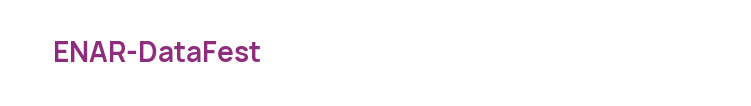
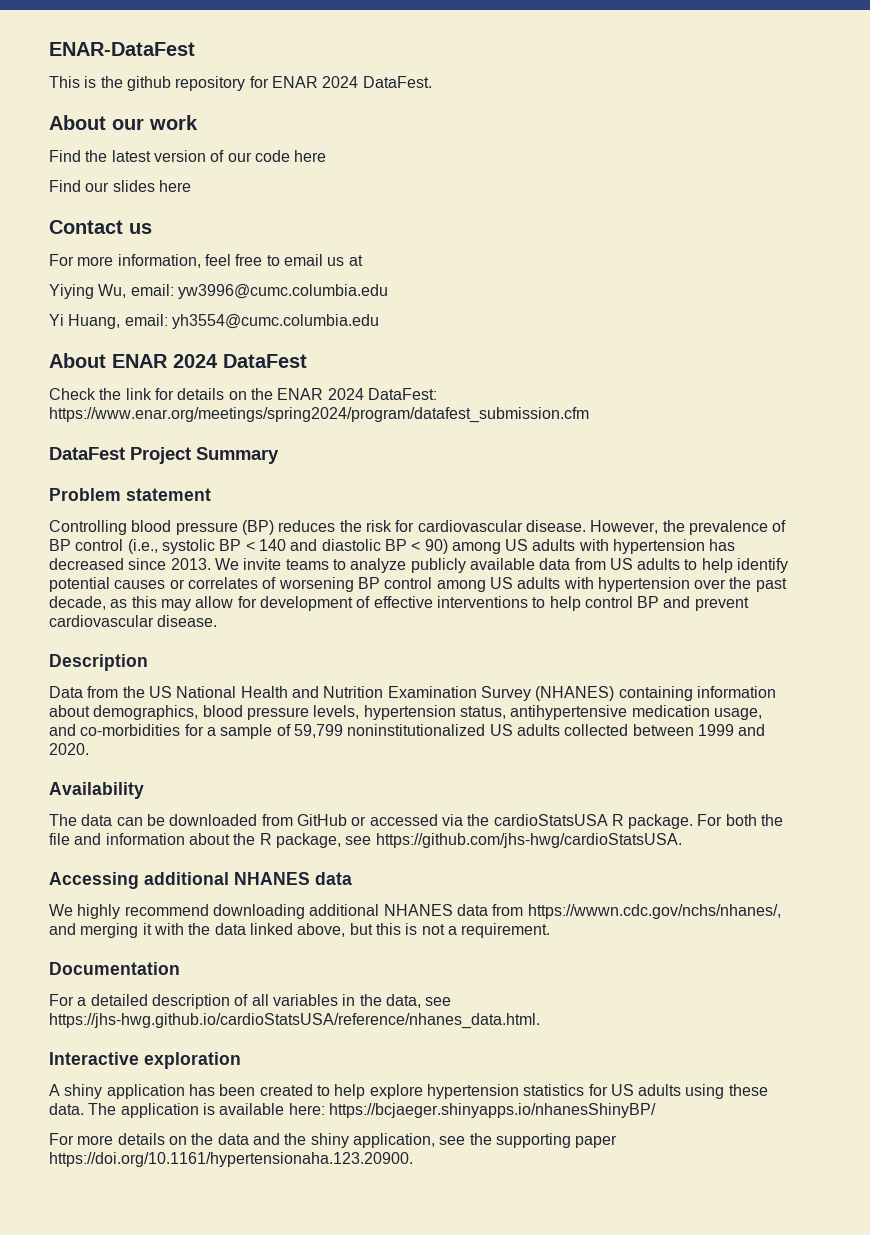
(261, 51) none -> [49,76,432,91] [49,115,198,130] [49,150,327,162] [49,180,191,192] [49,220,152,234] [49,254,363,268] [49,284,388,299] [49,314,379,329] [49,353,307,368] [49,388,437,400] [49,407,589,423] [49,447,279,464] [49,488,211,501] [49,520,787,535] [49,539,736,554] [49,558,789,573] [49,577,787,592] [49,596,749,611] [49,615,218,627] [49,654,148,671] [49,686,776,701] [49,705,762,720] [49,724,766,739] [49,743,89,755] [49,782,144,799] [49,814,784,829] [49,833,682,848] [49,872,352,889] [49,904,781,919] [49,923,551,938] [49,962,180,975] [49,994,452,1009] [49,1013,540,1029] [49,1052,241,1069] [49,1084,768,1099] [49,1103,656,1118] [49,1133,618,1148] [49,1152,413,1167] // This is the github repository for ENAR 2024 DataFest. // About our work // Find the latest version of our code here // Find our slides here // Contact us // For more information, feel free to email us at // Yiying Wu, email: yw3996@cumc.columbia.edu // Yi Huang, email: yh3554@cumc.columbia.edu // About ENAR 2024 DataFest // Check the link for details on the ENAR 2024 DataFest: https://www.enar.org/meetings/spring2024/program/datafest_submission.cfm // DataFest Project Summary // Problem statement // Controlling blood pressure (BP) reduces the risk for cardiovascular disease. However, the prevalence of BP control (i.e., systolic BP < 140 and diastolic BP < 90) among US adults with hypertension has decreased since 2013. We invite teams to analyze publicly available data from US adults to help identify potential causes or correlates of worsening BP control among US adults with hypertension over the past decade, as this may allow for development of effective interventions to help control BP and prevent cardiovascular disease. // Description // Data from the US National Health and Nutrition Examination Survey (NHANES) containing information about demographics, blood pressure levels, hypertension status, antihypertensive medication usage, and co-morbidities for a sample of 59,799 noninstitutionalized US adults collected between 1999 and 2020. // Availability // The data can be downloaded from GitHub or accessed via the cardioStatsUSA R package. For both the file and information about the R package, see https://github.com/jhs-hwg/cardioStatsUSA. // Accessing additional NHANES data // We highly recommend downloading additional NHANES data from https://wwwn.cdc.gov/nchs/nhanes/, and merging it with the data linked above, but this is not a requirement. // Documentation // For a detailed description of all variables in the data, see https://jhs-hwg.github.io/cardioStatsUSA/reference/nhanes_data.html. // Interactive exploration // A shiny application has been created to help explore hypertension statistics for US adults using these data. The application is available here: https://bcjaeger.shinyapps.io/nhanesShinyBP/ // For more details on the data and the shiny application, see the supporting paper https://doi.org/10.1161/hypertensionaha.123.20900.

